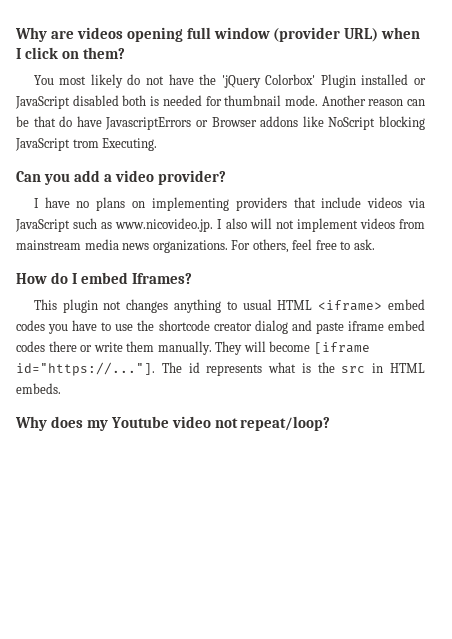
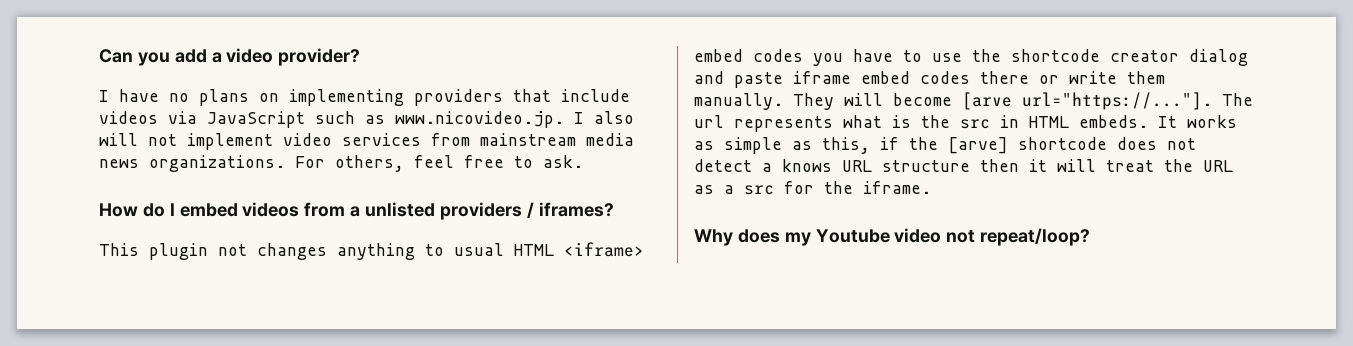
[15,27,421,42] [16,47,125,59] [33,74,426,88] [15,95,425,109] [16,116,425,130] [15,138,158,151] Why are videos opening full window (provider URL) when I click on them? // You most likely do not have the 'jQuery Colorbox' Plugin installed or JavaScript disabled both is needed for thumbnail mode. Another reason can be that do have JavascriptErrors or Browser addons like NoScript blocking JavaScript trom Executing. // -> (99, 56) none
[359,218,395,229] videos -> [283,133,421,146] video services
[131,273,192,284] Iframes? -> [242,202,614,220] videos from a unlisted providers / iframes?
[313,342,370,354] [16,362,200,376] [iframe id="https://..."]. The id -> [962,92,1253,110] [694,115,724,128] [arve url="https://..."]. The url
(61, 388) none -> [1158,115,1237,128] [694,137,1196,154] [694,159,1233,172] [694,181,931,195] It works as simple as this, if the [arve] shortcode does not detect a knows URL structure then it will treat the URL as a src for the iframe.

